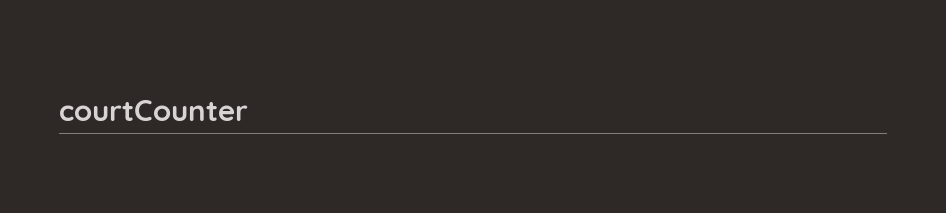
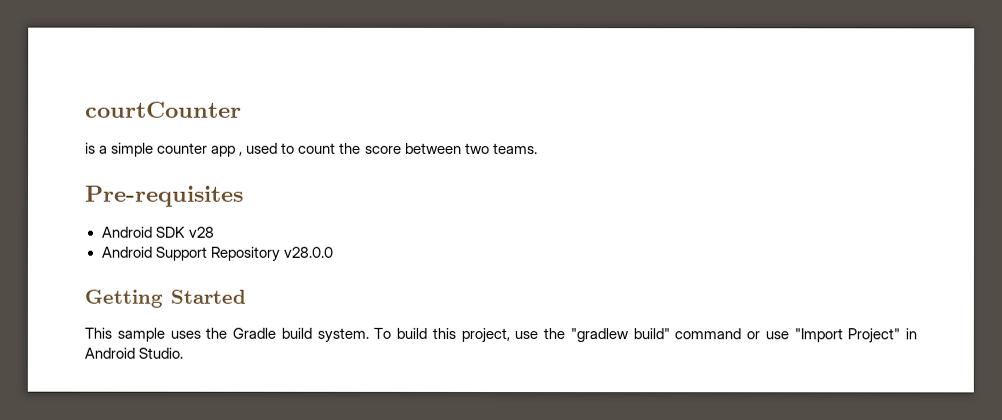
(248, 110) none -> [85,142,538,157] [85,185,244,207] [100,226,214,238] [100,246,333,262] [84,289,246,308] [84,327,917,344] [84,347,184,359] // is a simple counter app , used to count the score between two teams. // Pre-requisites // Android SDK v28 // Android Support Repository v28.0.0 // Getting Started // This sample uses the Gradle build system. To build this project, use the "gradlew build" command or use "Import Project" in Android Studio.

